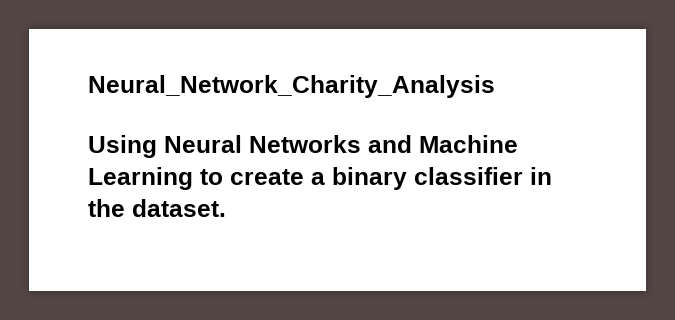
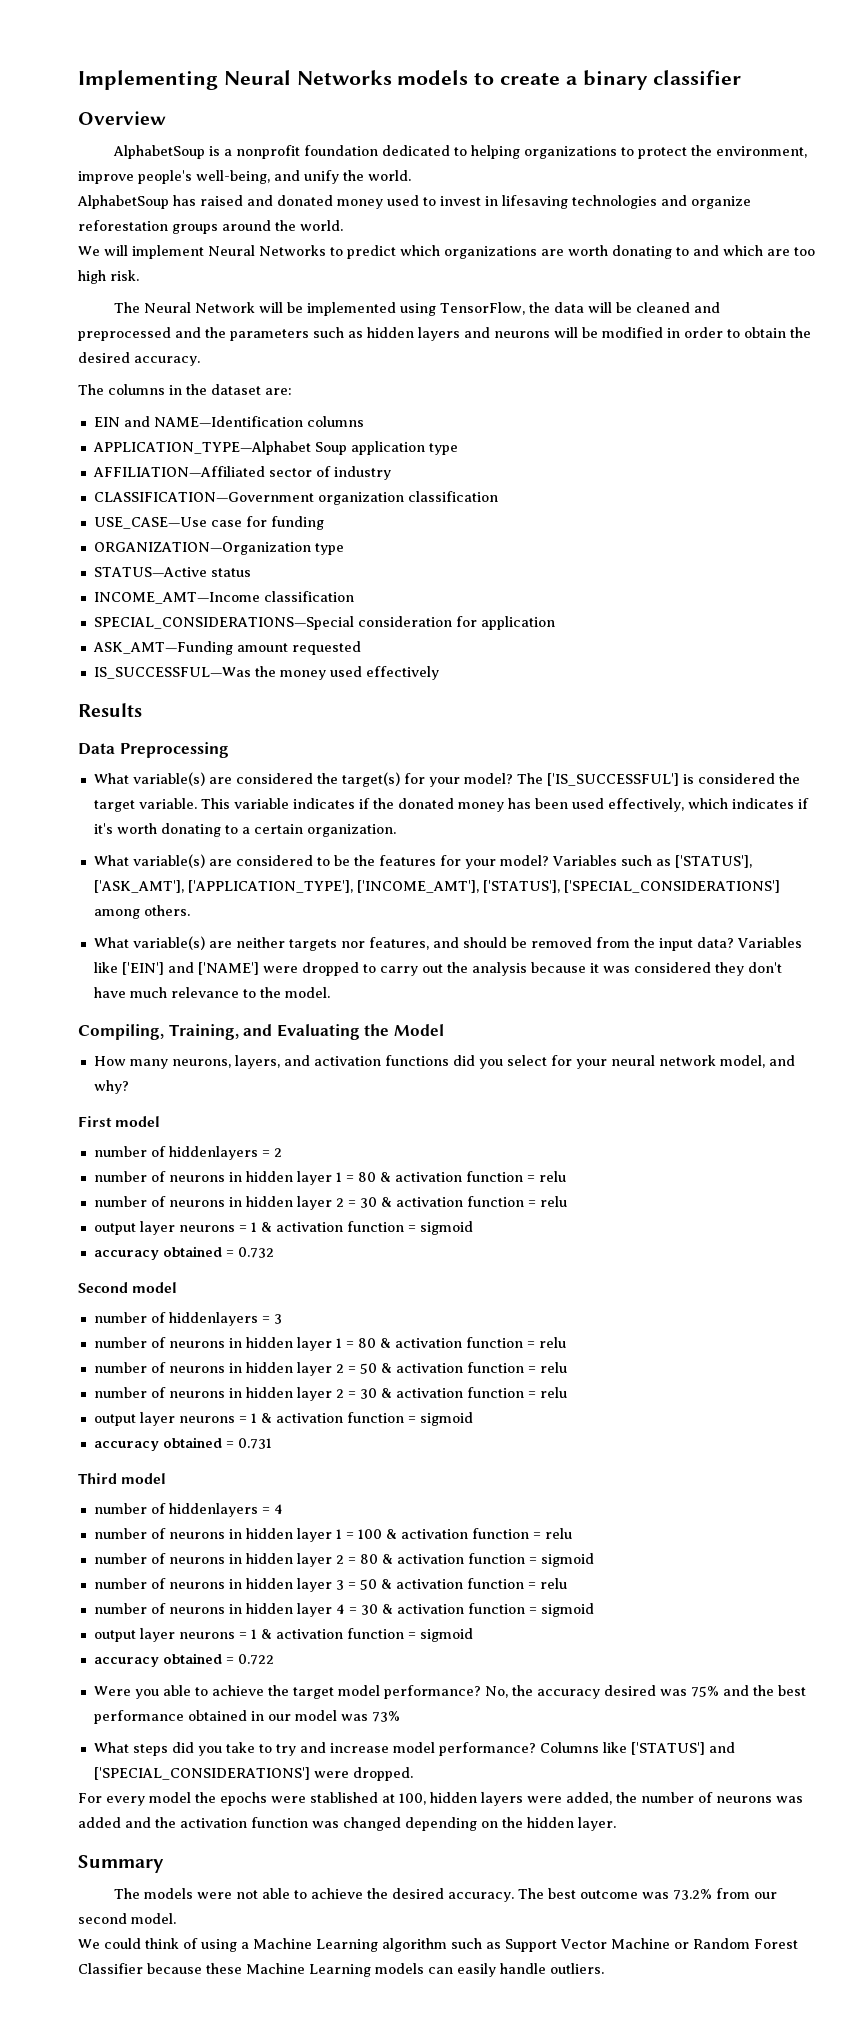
[88,75,495,98] [88,135,518,158] [88,167,193,190] Neural_Network_Charity_Analysis // Using Neural Networks and Machine Learning -> [78,70,469,90] Implementing Neural Networks models
[530,167,552,185] [88,199,226,217] in the dataset. -> [78,111,166,125] [112,145,807,159] [78,170,411,184] [77,195,751,209] [78,220,343,234] [78,245,815,259] [78,270,139,284] [113,302,720,316] [78,327,811,341] [78,352,200,366] [78,384,292,395] [93,416,364,427] [92,441,458,455] [92,466,391,480] [93,491,498,505] [93,516,324,530] [93,542,344,555] [93,567,251,577] [93,591,354,604] [93,616,555,630] [92,641,361,655] [93,666,439,680] [78,703,142,717] [78,742,229,758] [93,772,800,787] [93,798,809,812] [93,823,396,837] [93,854,752,869] [93,880,780,893] [93,905,190,919] [93,936,802,951] [93,962,782,976] [93,987,330,998] [78,1024,444,1040] [93,1055,795,1069] [93,1080,129,1094] [78,1116,161,1127] [93,1146,282,1160] [93,1171,566,1185] [93,1196,567,1210] [93,1221,473,1235] [93,1246,274,1260] [78,1282,178,1293] [93,1312,282,1326] [93,1337,566,1351] [93,1362,567,1376] [93,1387,567,1401] [93,1412,473,1426] [93,1437,272,1451] [78,1473,167,1484] [93,1503,283,1517] [93,1528,572,1542] [93,1553,594,1567] [93,1578,567,1592] [93,1603,594,1617] [93,1628,473,1642] [93,1653,274,1667] [93,1685,806,1699] [93,1710,400,1724] [93,1742,735,1756] [93,1767,413,1781] [78,1792,803,1806] [78,1817,616,1831] [78,1855,164,1873] [113,1888,777,1902] [78,1913,176,1924] [78,1938,798,1952] [78,1963,604,1977] // Overview // AlphabetSoup is a nonprofit foundation dedicated to helping organizations to protect the environment, improve people's well-being, and unify the world. // AlphabetSoup has raised and donated money used to invest in lifesaving technologies and organize reforestation groups around the world. // We will implement Neural Networks to predict which organizations are worth donating to and which are too high risk. // The Neural Network will be implemented using TensorFlow, the data will be cleaned and preprocessed and the parameters such as hidden layers and neurons will be modified in order to obtain the desired accuracy. // The columns in the dataset are: // EIN and NAME—Identification columns // APPLICATION_TYPE—Alphabet Soup application type // AFFILIATION—Affiliated sector of industry // CLASSIFICATION—Government organization classification // USE_CASE—Use case for funding // ORGANIZATION—Organization type // STATUS—Active status // INCOME_AMT—Income classification // SPECIAL_CONSIDERATIONS—Special consideration for application // ASK_AMT—Funding amount requested // IS_SUCCESSFUL—Was the money used effectively // Results // Data Preprocessing // What variable(s) are considered the target(s) for your model? The ['IS_SUCCESSFUL'] is considered the target variable. This variable indicates if the donated money has been used effectively, which indicates if it's worth donating to a certain organization. // What variable(s) are considered to be the features for your model? Variables such as ['STATUS'], ['ASK_AMT'], ['APPLICATION_TYPE'], ['INCOME_AMT'], ['STATUS'], ['SPECIAL_CONSIDERATIONS'] among others. // What variable(s) are neither targets nor features, and should be removed from the input data? Variables like ['EIN'] and ['NAME'] were dropped to carry out the analysis because it was considered they don't have much relevance to the model. // Compiling, Training, and Evaluating the Model // How many neurons, layers, and activation functions did you select for your neural network model, and why? // First model // number of hiddenlayers = 2 // number of neurons in hidden layer 1 = 80 & activation function = relu // number of neurons in hidden layer 2 = 30 & activation function = relu // output layer neurons = 1 & activation function = sigmoid // accuracy obtained = 0.732 // Second model // number of hiddenlayers = 3 // number of neurons in hidden layer 1 = 80 & activation function = relu // number of neurons in hidden layer 2 = 50 & activation function = relu // number of neurons in hidden layer 2 = 30 & activation function = relu // output layer neurons = 1 & activation function = sigmoid // accuracy obtained = 0.731 // Third model // number of hiddenlayers = 4 // number of neurons in hidden layer 1 = 100 & activation function = relu // number of neurons in hidden layer 2 = 80 & activation function = sigmoid // number of neurons in hidden layer 3 = 50 & activation function = relu // number of neurons in hidden layer 4 = 30 & activation function = sigmoid // output layer neurons = 1 & activation function = sigmoid // accuracy obtained = 0.722 // Were you able to achieve the target model performance? No, the accuracy desired was 75% and the best performance obtained in our model was 73% // What steps did you take to try and increase model performance? Columns like ['STATUS'] and ['SPECIAL_CONSIDERATIONS'] were dropped. // For every model the epochs were stablished at 100, hidden layers were added, the number of neurons was added and the activation function was changed depending on the hidden layer. // Summary // The models were not able to achieve the desired accuracy. The best outcome was 73.2% from our second model. // We could think of using a Machine Learning algorithm such as Support Vector Machine or Random Forest Classifier because these Machine Learning models can easily handle outliers.

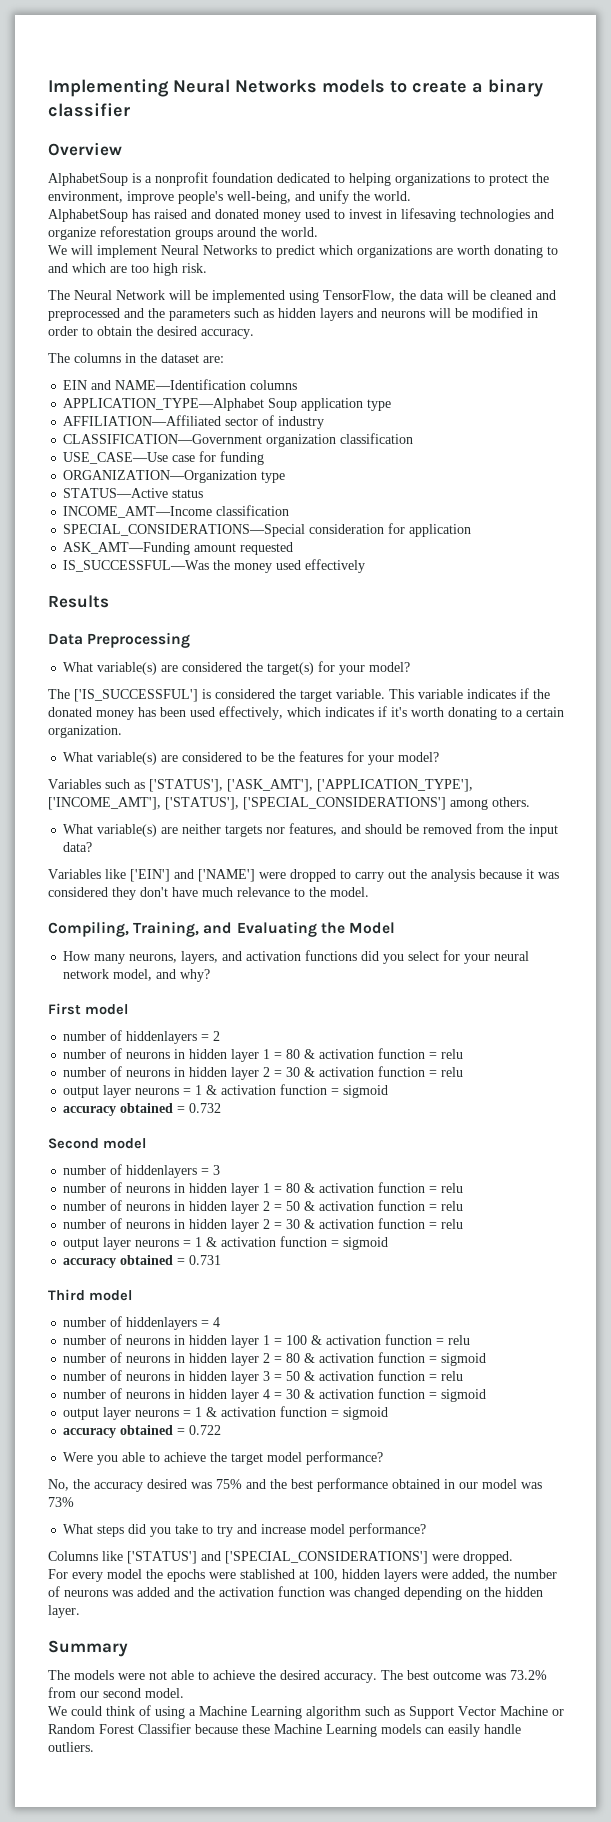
(513, 778) none -> (411, 667) //
(549, 860) none -> (440, 757) //
(734, 942) none -> (93, 847) //
(481, 1692) none -> (384, 1458) //
(536, 1749) none -> (427, 1530) //

